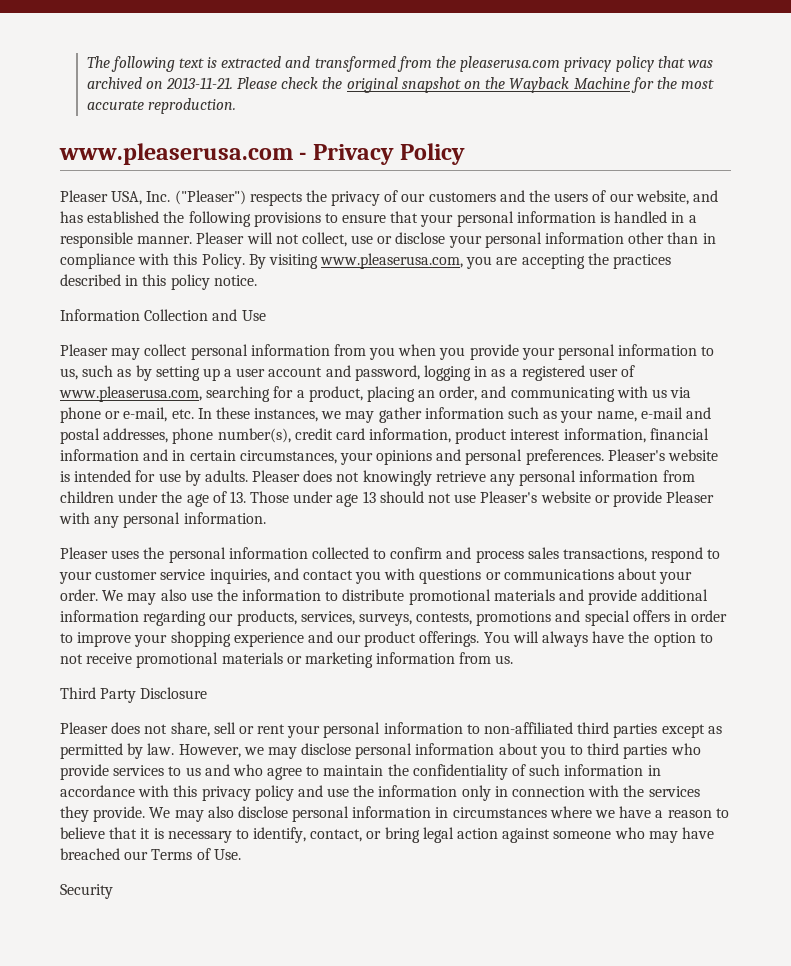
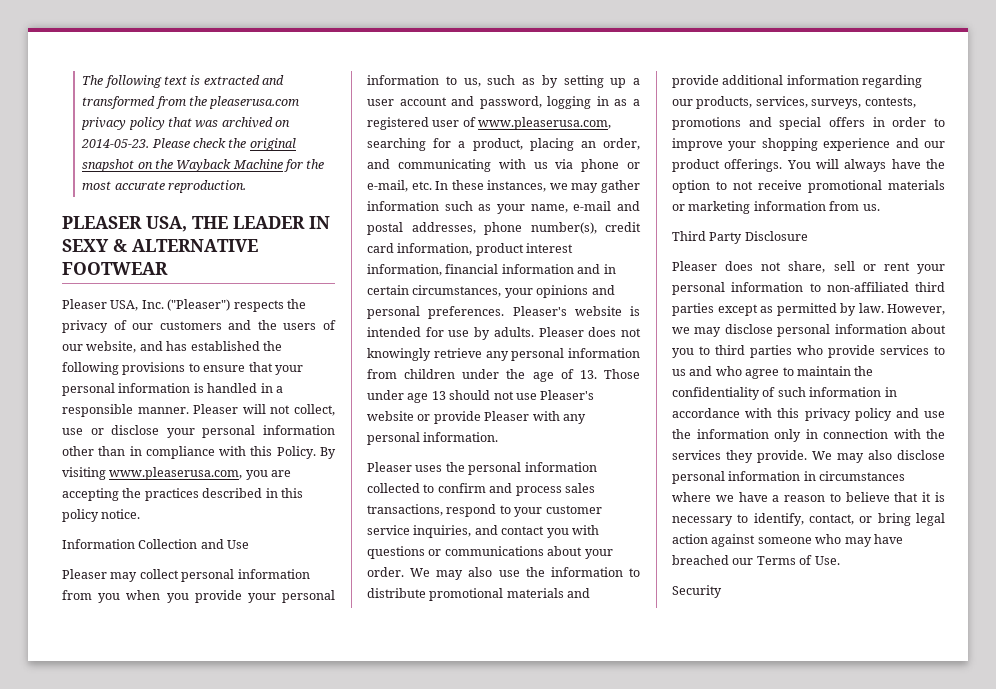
[165,77,233,89] 2013-11-21. -> [81,139,150,148] 2014-05-23.
[59,143,466,165] www.pleaserusa.com - Privacy Policy -> [62,216,330,232] [62,239,258,252] [62,262,168,275] PLEASER USA, THE LEADER IN SEXY & ALTERNATIVE FOOTWEAR

